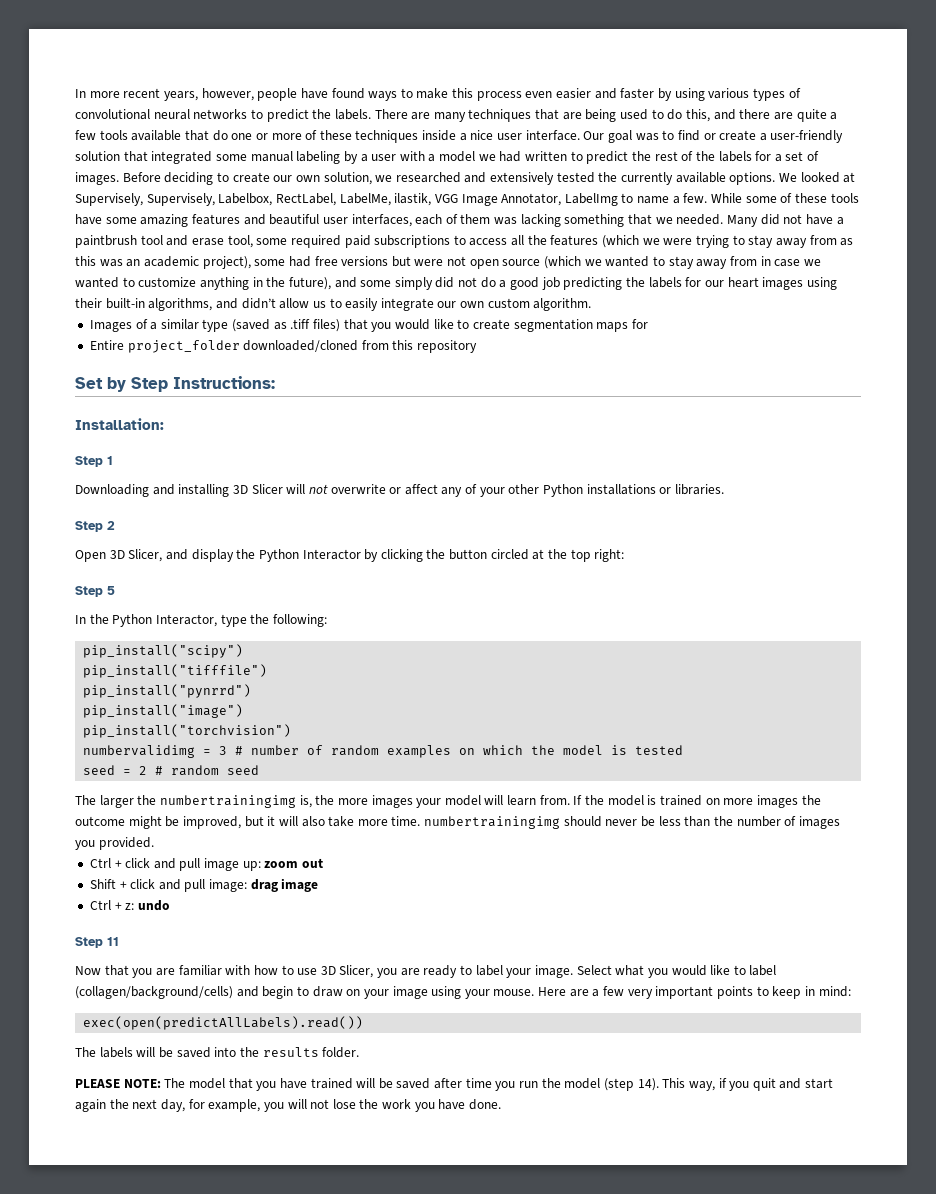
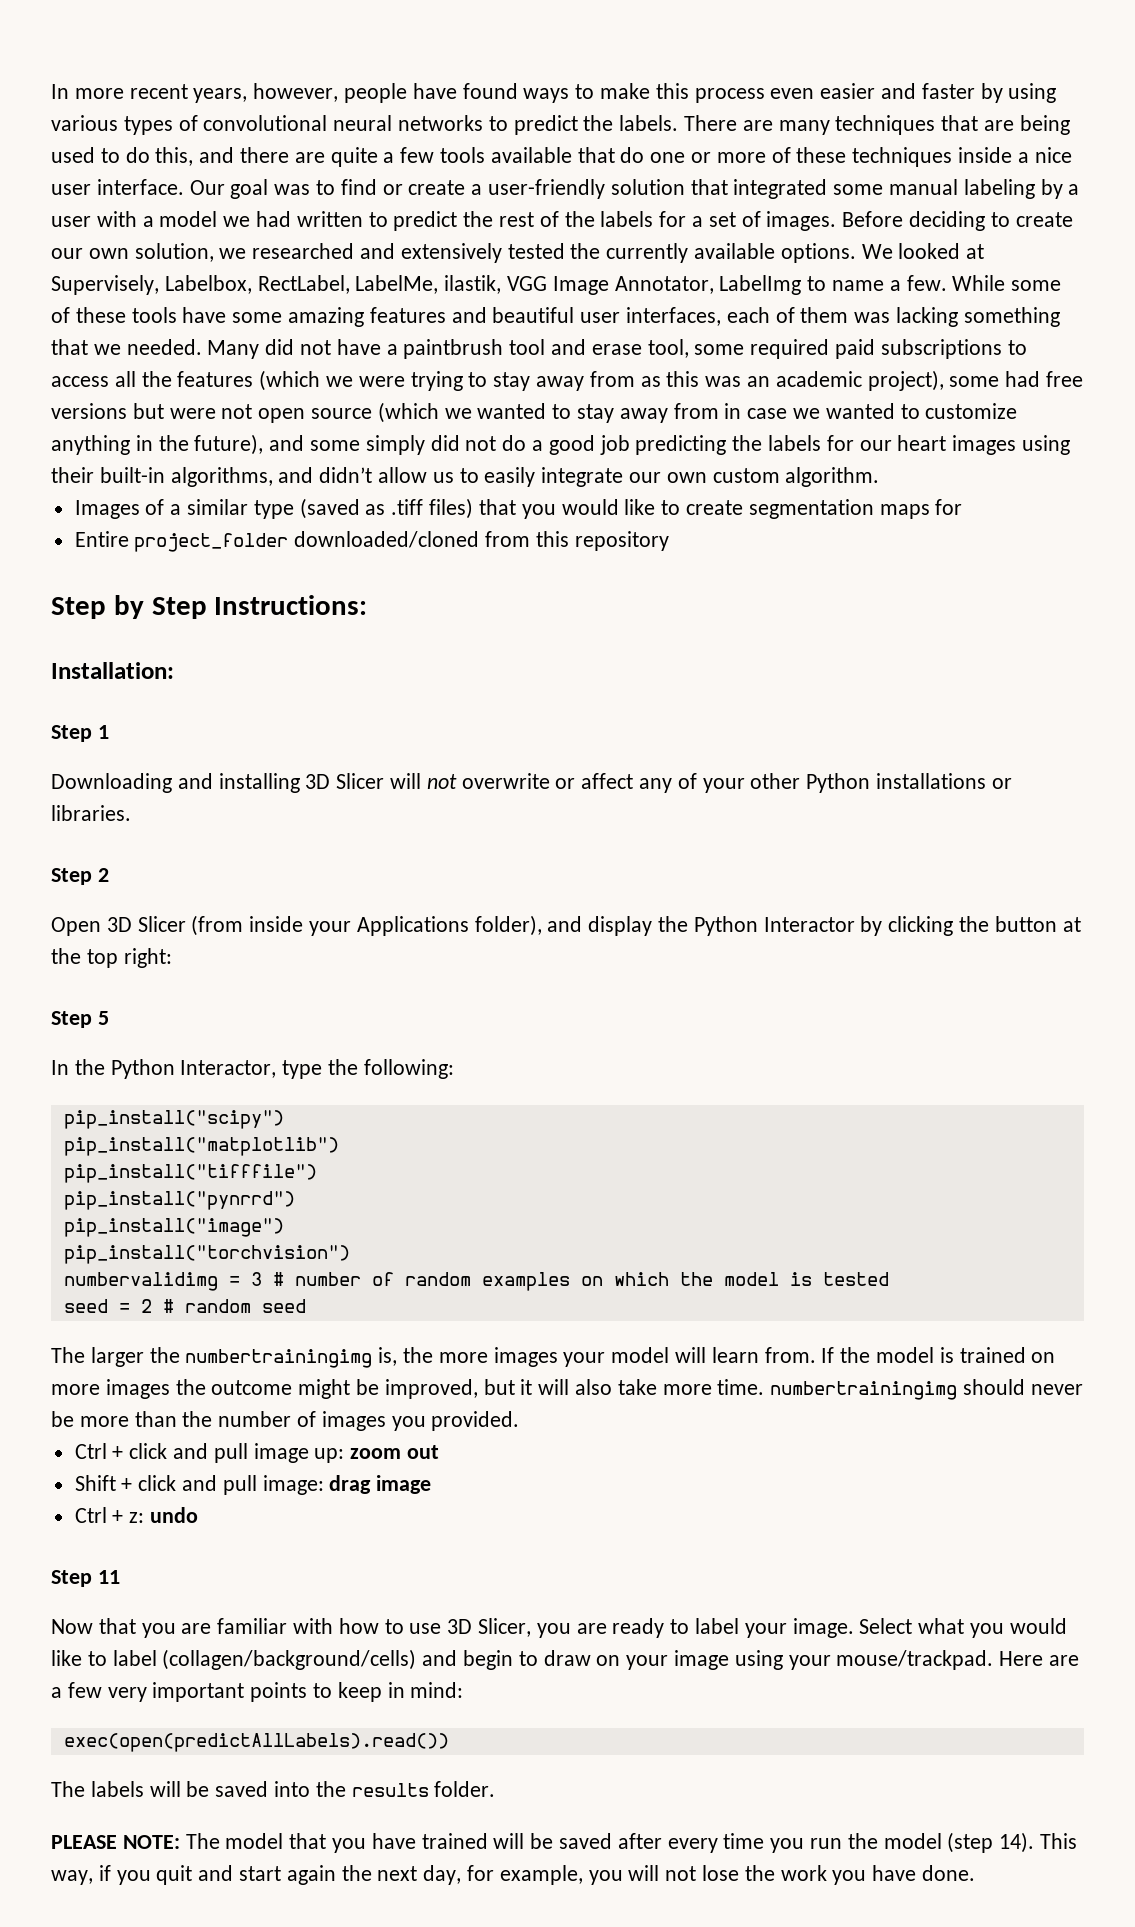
[146,193,215,206] Supervisely, -> (159, 285) none
[75,377,103,389] Set -> [51,597,106,619] Step
[128,549,163,562] Slicer, -> [137,915,542,936] Slicer (from inside your Applications folder),
[490,549,529,560] circled -> (1057, 924) none
(244, 651) none -> [63,1137,339,1156] // pip_install("matplotlib")
[658,816,681,826] less -> [79,1416,129,1427] more
[493,989,535,996] mouse. -> [836,1650,994,1670] mouse/trackpad.
(463, 1083) none -> [667,1838,718,1853] every

